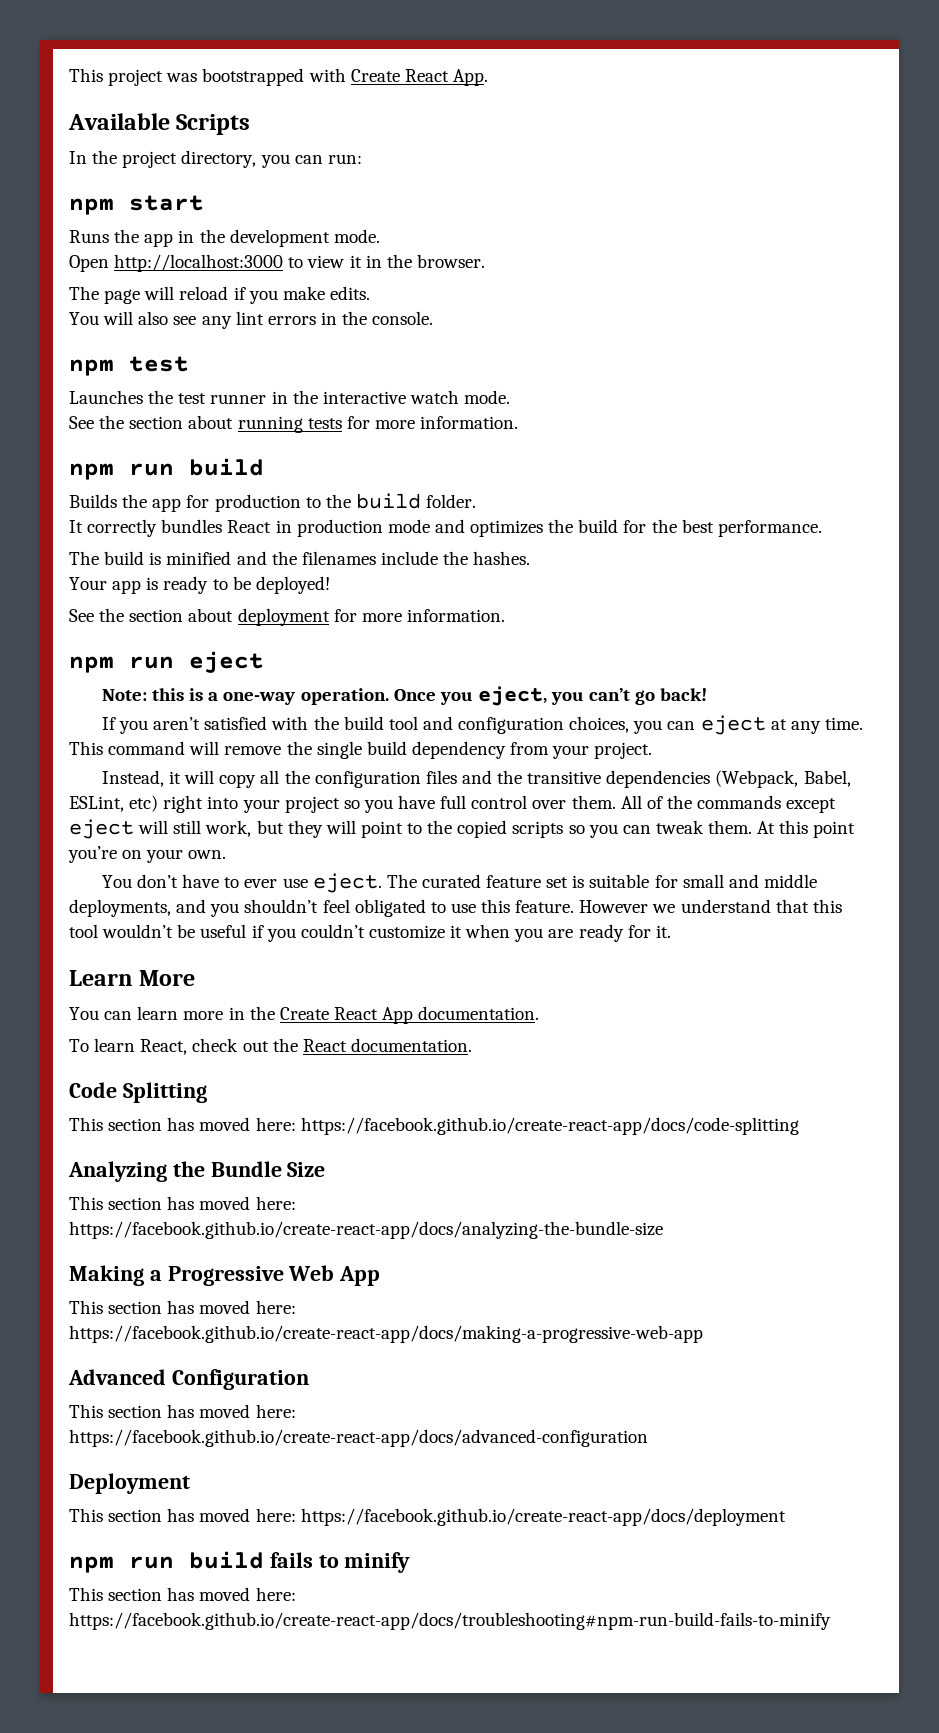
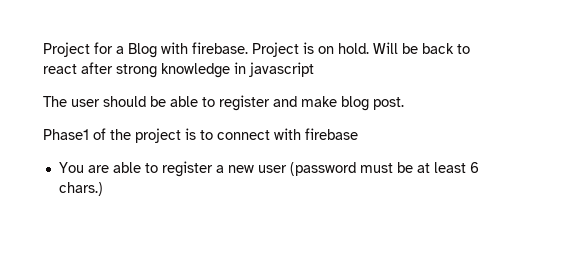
[69,68,488,86] [68,113,251,135] [69,150,362,168] [69,195,204,215] [69,229,380,247] [69,254,485,272] [69,286,370,304] [69,311,434,329] [69,356,189,376] [69,390,511,404] [69,415,519,433] [69,458,264,480] [69,493,477,512] [69,519,822,537] [69,551,531,565] [69,576,330,594] [69,608,505,626] [69,651,264,673] [101,686,708,706] [101,715,863,735] [69,741,653,759] [101,770,851,788] [69,795,837,813] [69,819,856,839] [68,846,227,863] [101,873,817,893] [69,899,842,917] [69,924,671,942] [69,970,196,986] [69,1006,540,1024] [69,1038,472,1055] [69,1082,207,1103] [69,1117,799,1135] [68,1161,326,1182] [69,1196,296,1210] [69,1221,663,1239] [69,1265,381,1286] [69,1300,296,1314] [69,1325,703,1343] [68,1369,309,1390] [69,1404,296,1418] [69,1429,648,1447] [69,1473,190,1494] [69,1508,786,1526] [69,1551,411,1573] [69,1587,296,1601] [69,1612,831,1630] This project was bootstrapped with Create React App. // Available Scripts // In the project directory, you can run: // npm start // Runs the app in the development mode. // Open http://localhost:3000 to view it in the browser. // The page will reload if you make edits. // You will also see any lint errors in the console. // npm test // Launches the test runner in the interactive watch mode. // See the section about running tests for more information. // npm run build // Builds the app for production to the build folder. // It correctly bundles React in production mode and optimizes the build for the best performance. // The build is minified and the filenames include the hashes. // Your app is ready to be deployed! // See the section about deployment for more information. // npm run eject // Note: this is a one-way operation. Once you eject, you can’t go back! // If you aren’t satisfied with the build tool and configuration choices, you can eject at any time. This command will remove the single build dependency from your project. // Instead, it will copy all the configuration files and the transitive dependencies (Webpack, Babel, ESLint, etc) right into your project so you have full control over them. All of the commands except eject will still work, but they will point to the copied scripts so you can tweak them. At this point you’re on your own. // You don’t have to ever use eject. The curated feature set is suitable for small and middle deployments, and you shouldn’t feel obligated to use this feature. However we understand that this tool wouldn’t be useful if you couldn’t customize it when you are ready for it. // Learn More // You can learn more in the Create React App documentation. // To learn React, check out the React documentation. // Code Splitting // This section has moved here: https://facebook.github.io/create-react-app/docs/code-splitting // Analyzing the Bundle Size // This section has moved here: https://facebook.github.io/create-react-app/docs/analyzing-the-bundle-size // Making a Progressive Web App // This section has moved here: https://facebook.github.io/create-react-app/docs/making-a-progressive-web-app // Advanced Configuration // This section has moved here: https://facebook.github.io/create-react-app/docs/advanced-configuration // Deployment // This section has moved here: https://facebook.github.io/create-react-app/docs/deployment // npm run build fails to minify // This section has moved here: https://facebook.github.io/create-react-app/docs/troubleshooting#npm-run-build-fails-to-minify -> [43,42,470,58] [43,62,314,78] [43,95,404,111] [43,128,358,143] [58,161,479,177] [58,182,103,196] Project for a Blog with firebase. Project is on hold. Will be back to react after strong knowledge in javascript // The user should be able to register and make blog post. // Phase1 of the project is to connect with firebase // You are able to register a new user (password must be at least 6 chars.)

